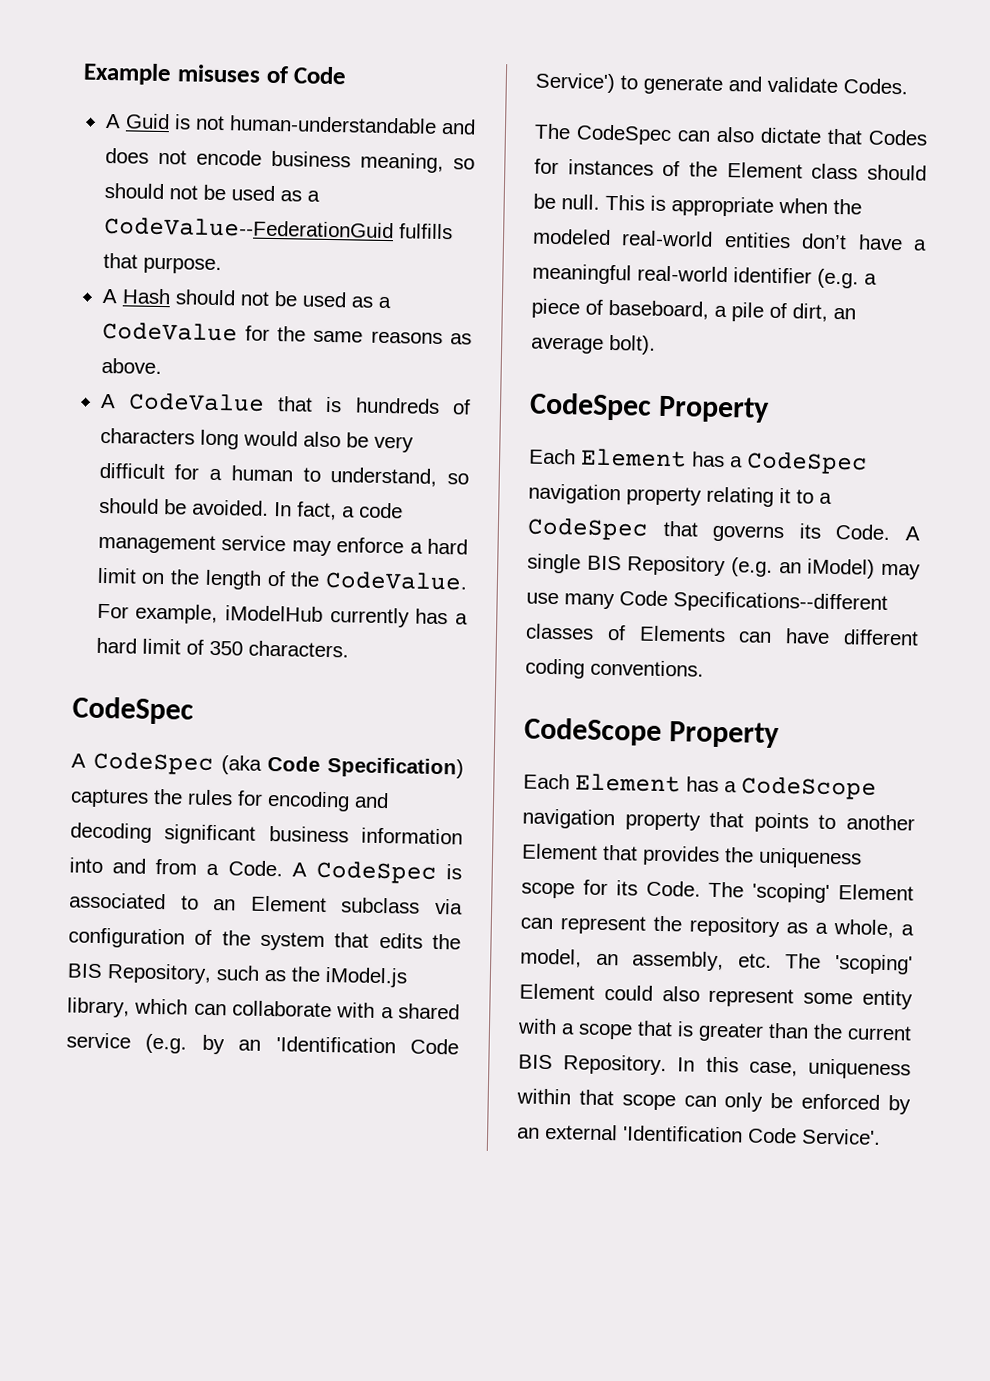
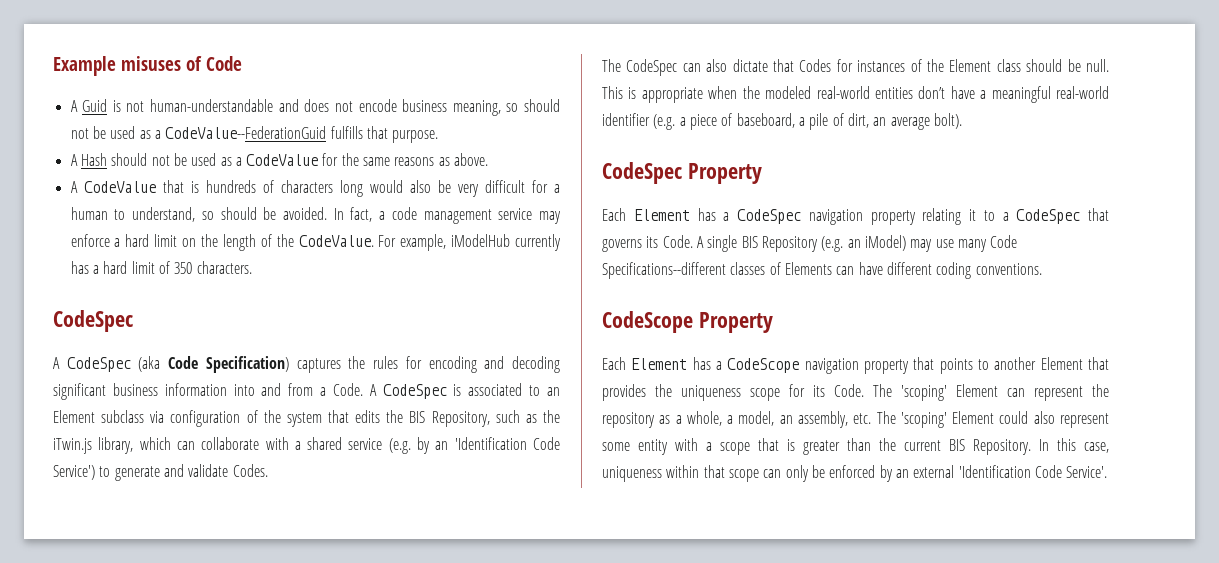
[325,967,408,988] iModel.js -> [53,438,92,454] iTwin.js

